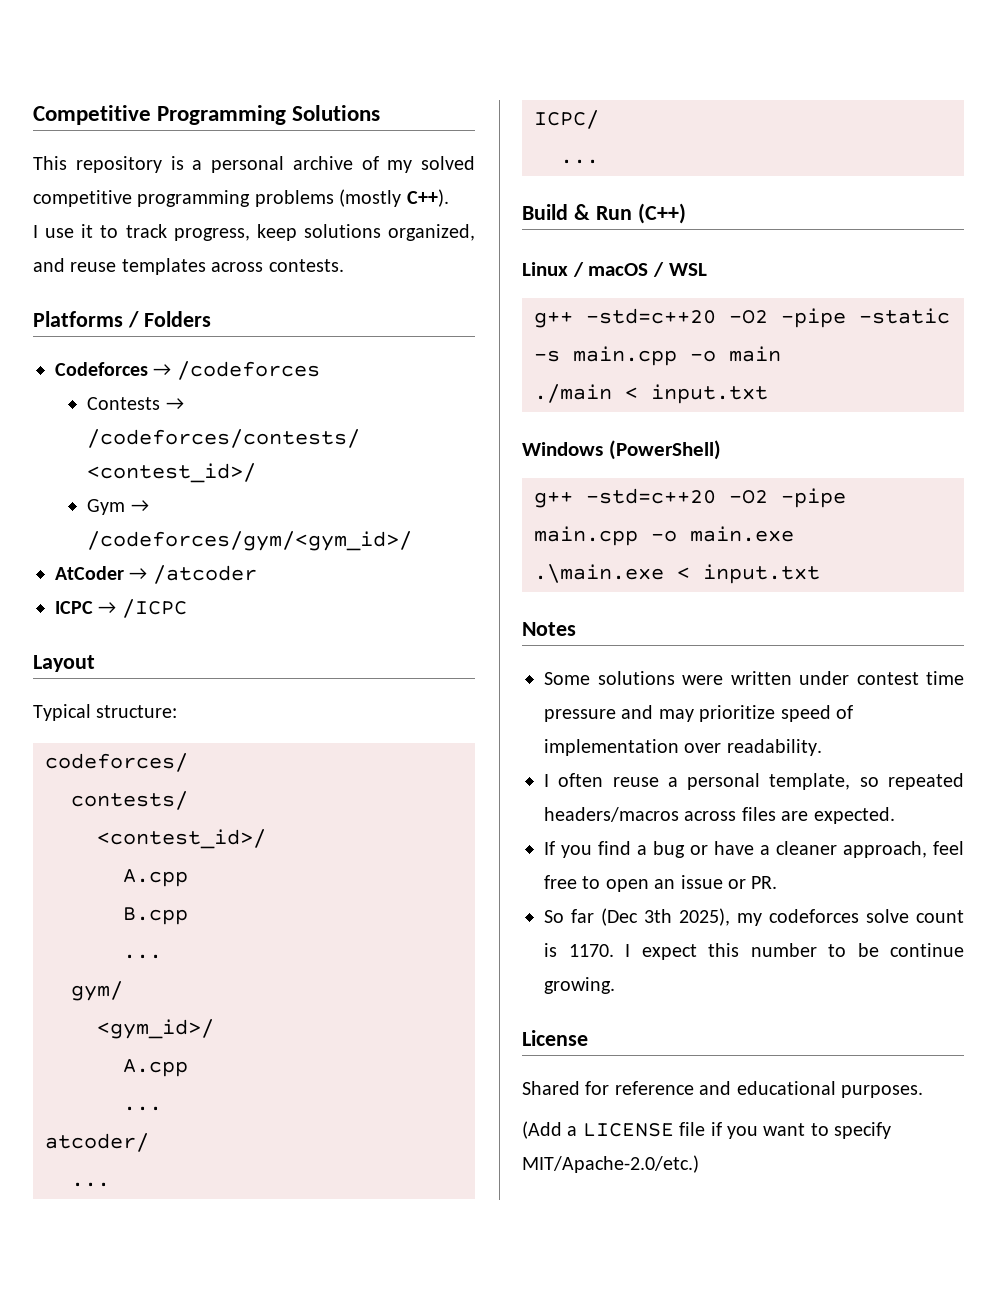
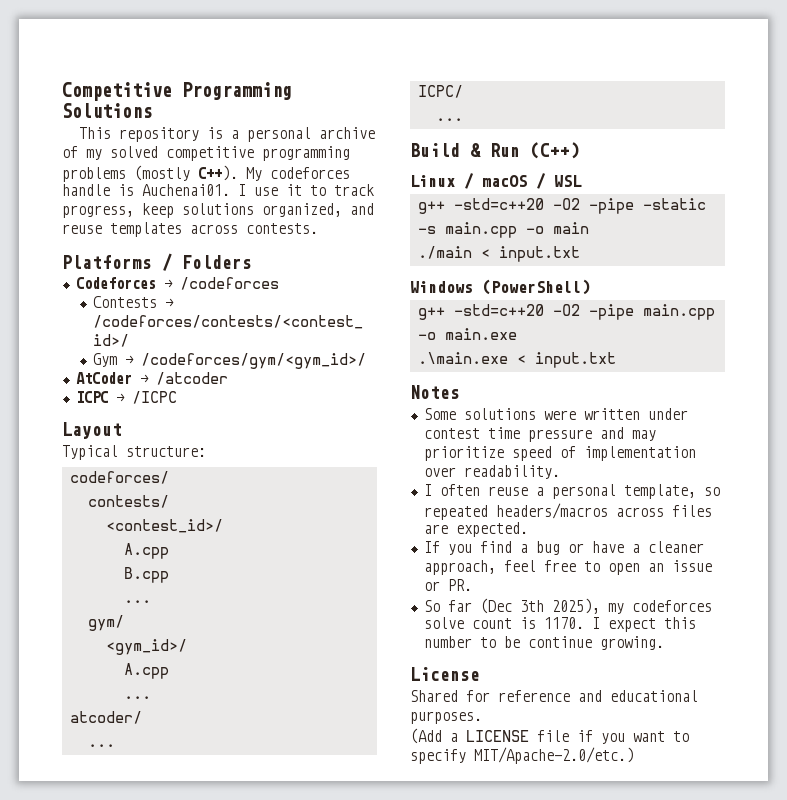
(449, 198) // -> [246,167,350,181] [62,184,230,196] My codeforces handle is Auchenai01.

